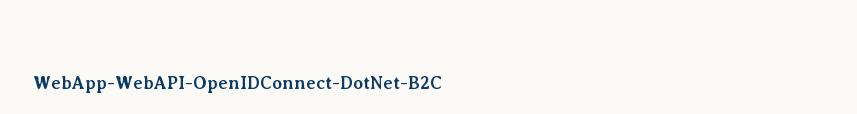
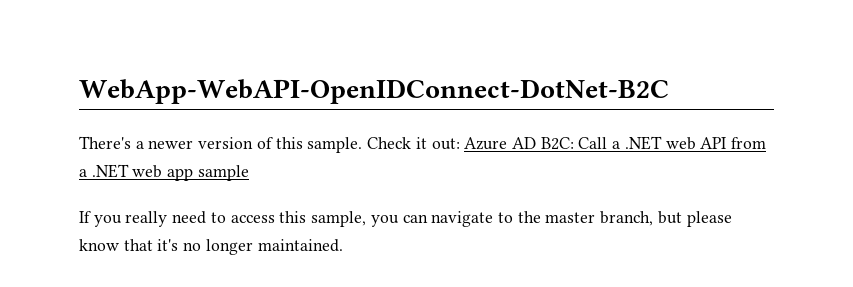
(442, 84) none -> [79,136,767,153] [79,164,249,181] [79,211,732,227] [79,239,343,255] // There's a newer version of this sample. Check it out: Azure AD B2C: Call a .NET web API from a .NET web app sample // If you really need to access this sample, you can navigate to the master branch, but please know that it's no longer maintained.

